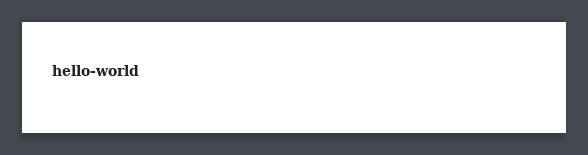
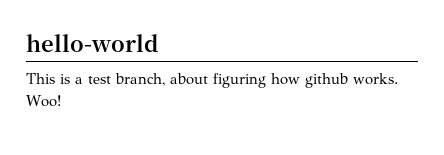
(139, 70) none -> [26,73,398,88] [26,95,61,107] // This is a test branch, about figuring how github works. Woo!

